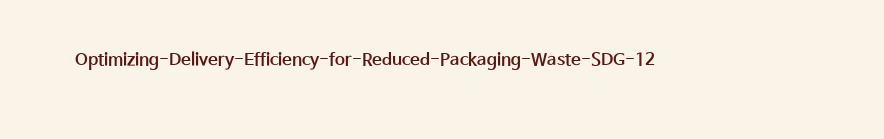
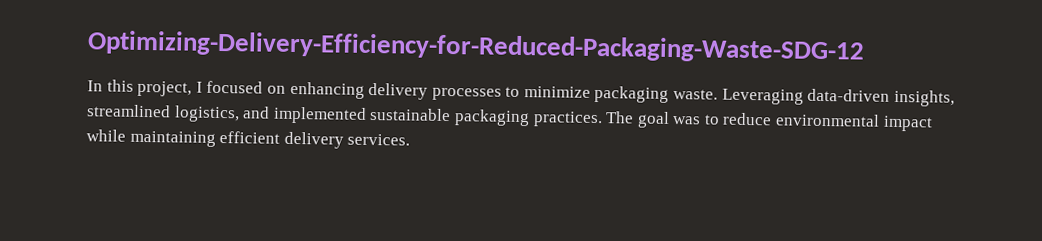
(655, 60) none -> [87,79,955,107] [87,104,933,132] [86,129,411,149] // In this project, I focused on enhancing delivery processes to minimize packaging waste. Leveraging data-driven insights, streamlined logistics, and implemented sustainable packaging practices. The goal was to reduce environmental impact while maintaining efficient delivery services.

